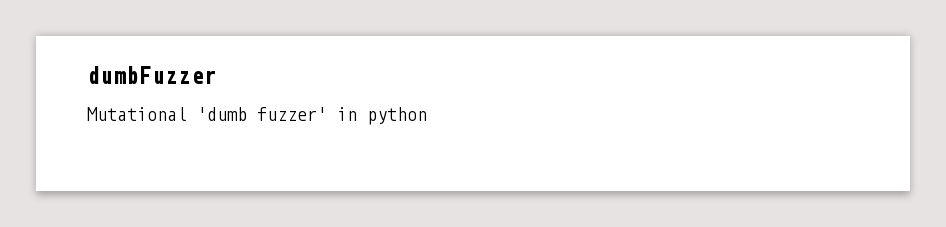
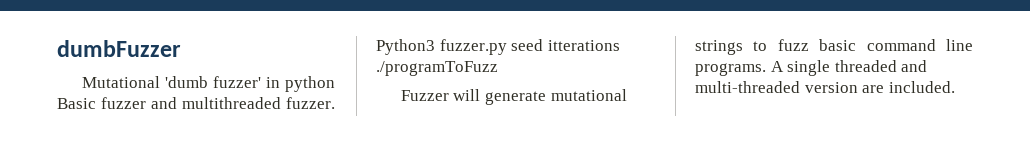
(427, 116) none -> [57,97,335,109] [376,39,620,55] [376,61,498,76] [400,89,627,105] [695,39,973,55] [695,60,928,76] [695,81,955,93] Basic fuzzer and multithreaded fuzzer. Python3 fuzzer.py seed itterations ./programToFuzz // Fuzzer will generate mutational strings to fuzz basic command line programs. A single threaded and multi-threaded version are included.

